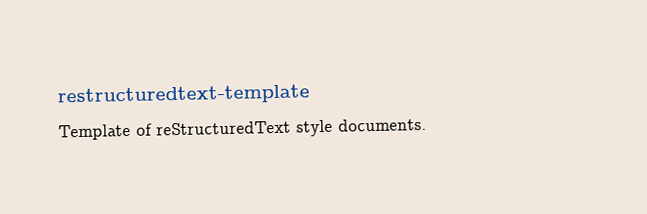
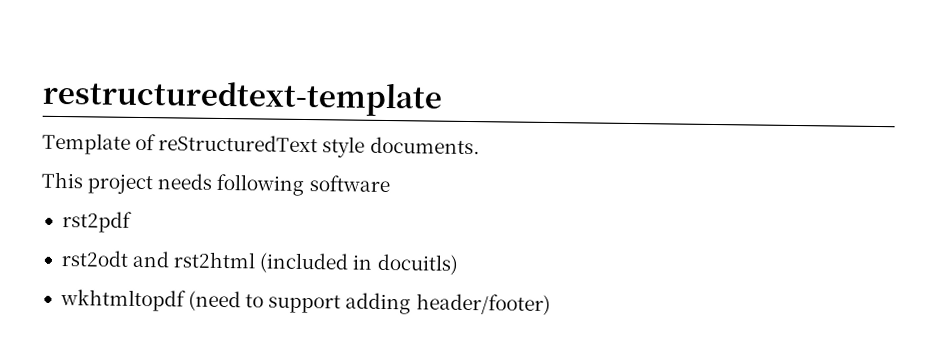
(427, 124) none -> [41,171,390,197] [61,211,132,233] [60,250,459,275] [59,289,551,316] // This project needs following software // rst2pdf // rst2odt and rst2html (included in docuitls) // wkhtmltopdf (need to support adding header/footer)

